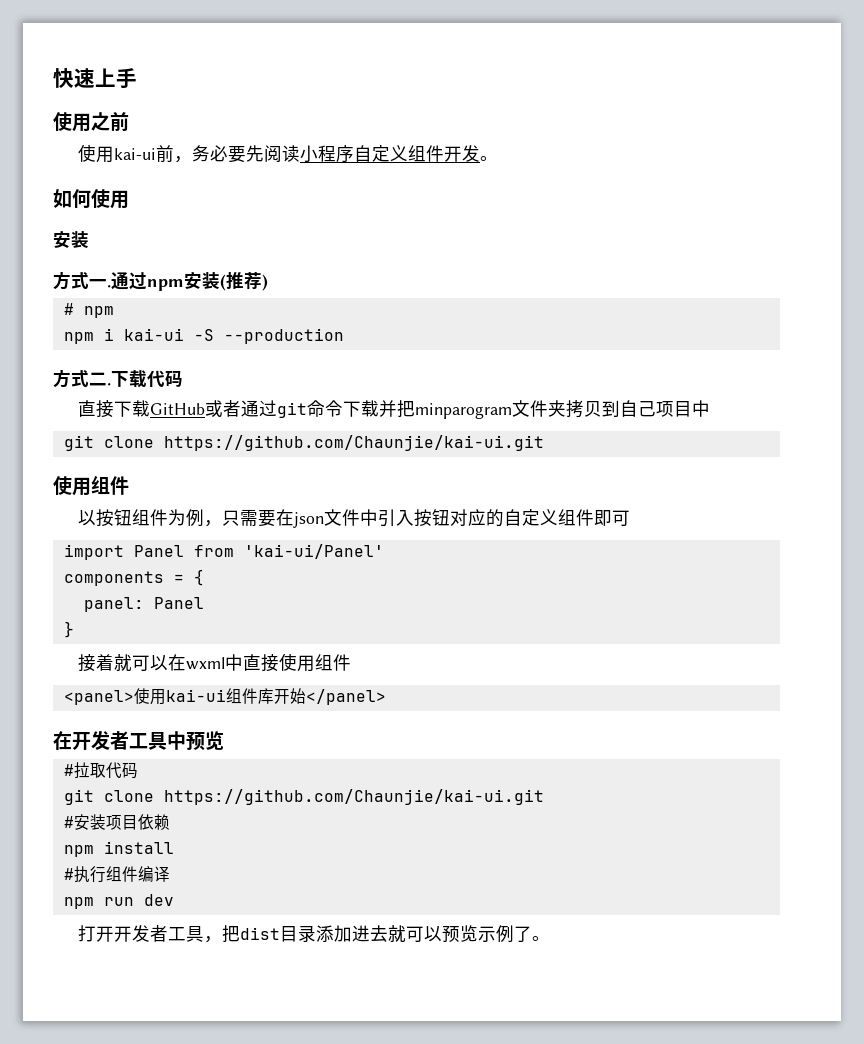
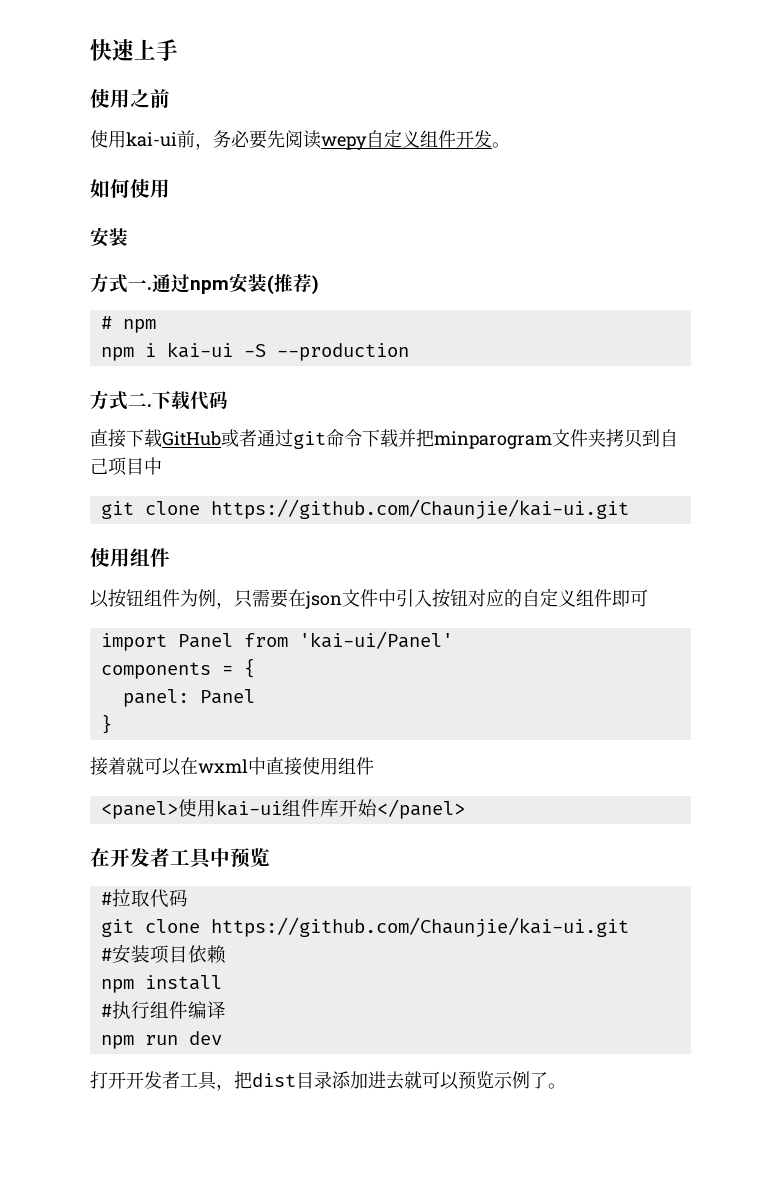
[299,145,354,163] 小程序 -> [321,136,367,150] wepy

